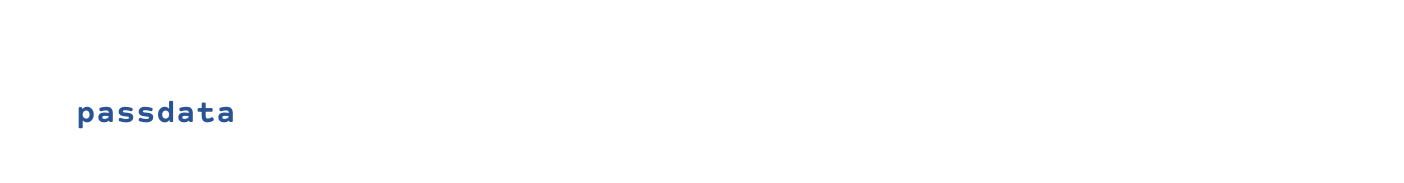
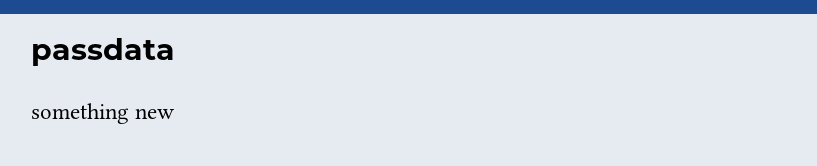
(236, 114) none -> [31,103,176,124] // something new

